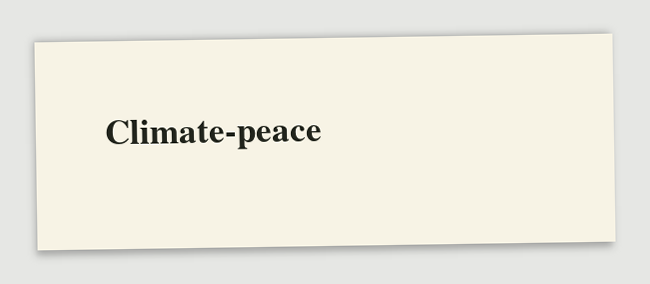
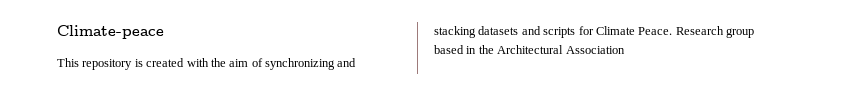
(323, 134) none -> [57,58,357,70] [434,26,754,38] [434,45,625,54] // This repository is created with the aim of synchronizing and stacking datasets and scripts for Climate Peace. Research group based in the Architectural Association

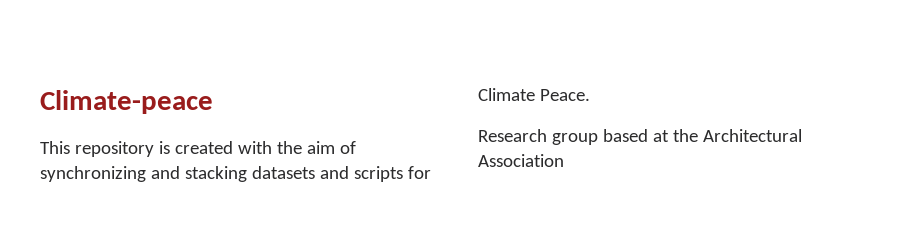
(673, 31) none -> (590, 95) //
[466,46,477,54] in -> [652,130,669,142] at

